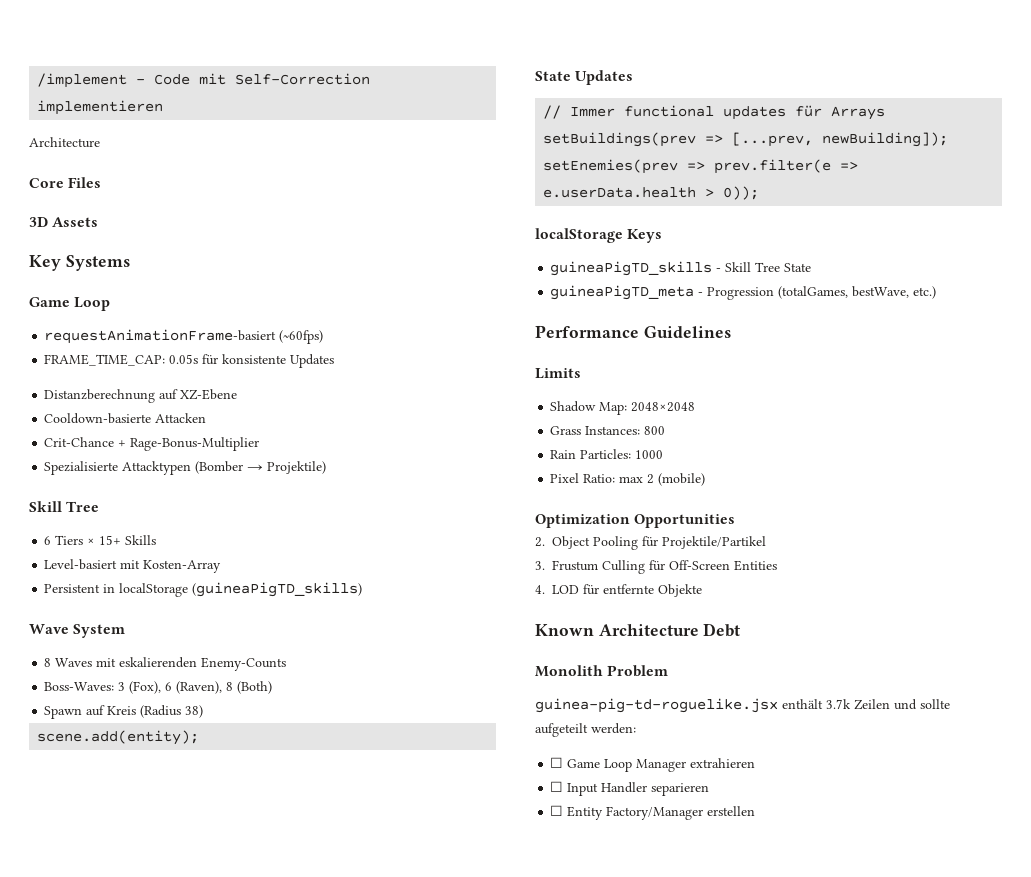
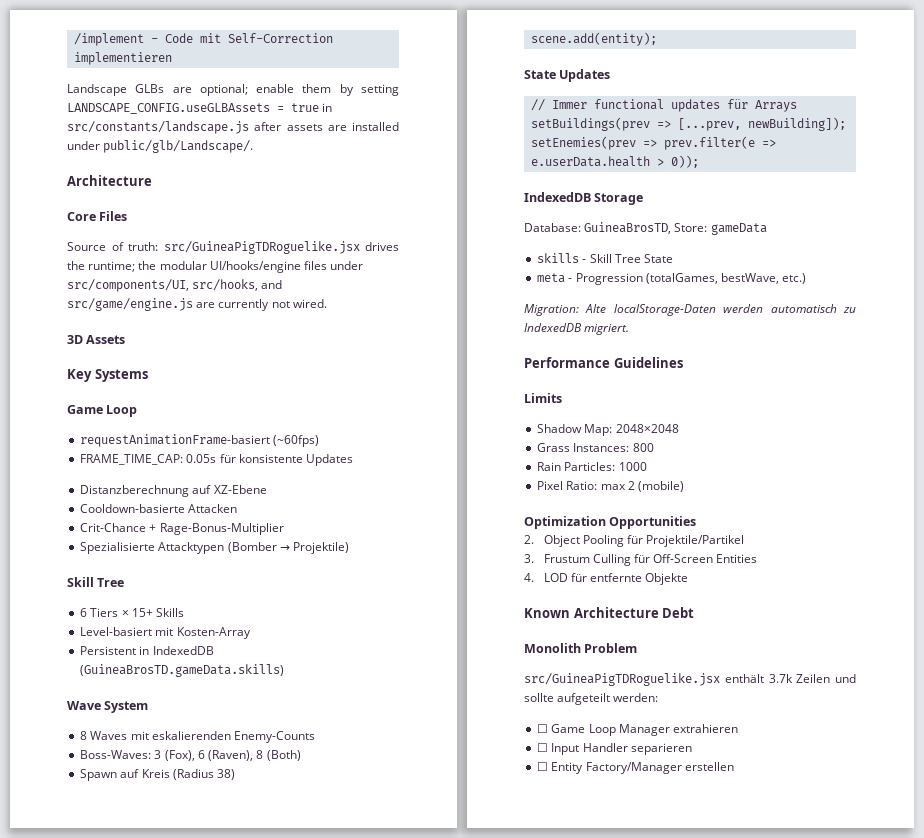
[29,137,100,148] [29,177,102,188] Architecture // Core Files -> [67,84,399,96] [67,103,333,114] [67,121,399,134] [67,140,254,153] [67,175,152,186] [67,211,128,221] [67,241,399,254] [67,261,364,273] [67,279,283,292] [67,298,327,311] Landscape GLBs are optional; enable them by setting LANDSCAPE_CONFIG.useGLBAssets = true in src/constants/landscape.js after assets are installed under public/glb/Landscape/. // Architecture // Core Files // Source of truth: src/GuineaPigTDRoguelike.jsx drives the runtime; the modular UI/hooks/engine files under src/components/UI, src/hooks, and src/game/engine.js are currently not wired.
[119,582,363,597] localStorage (guineaPigTD_skills) -> [152,646,214,655] [80,664,285,677] IndexedDB (GuineaBrosTD.gameData.skills)
[535,228,663,243] [550,261,713,276] localStorage Keys // guineaPigTD_skills -> [524,192,644,205] [524,222,767,235] [537,253,580,263] IndexedDB Storage // Database: GuineaBrosTD, Store: gameData // skills
[550,285,695,300] guineaPigTD_meta -> [537,273,566,283] meta
(937, 292) none -> [524,304,856,316] [524,323,630,335] // Migration: Alte localStorage-Daten werden automatisch zu IndexedDB migriert.
[535,698,778,713] guinea-pig-td-roguelike.jsx -> [524,673,720,686] src/GuineaPigTDRoguelike.jsx

